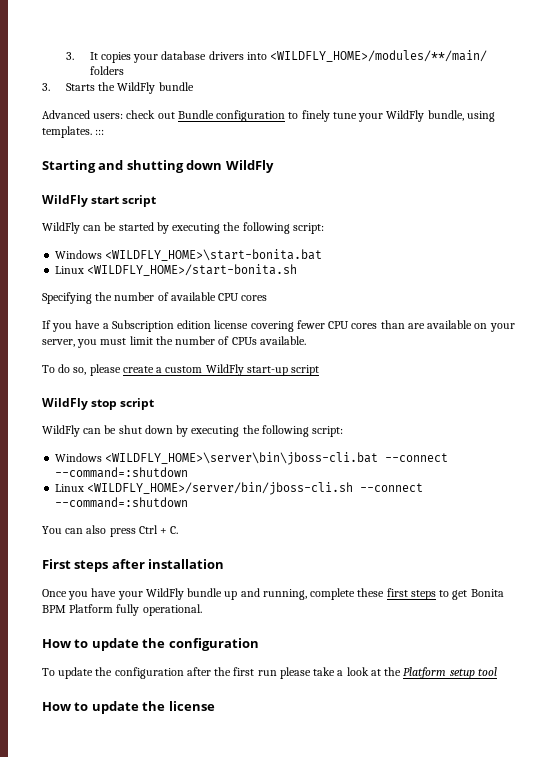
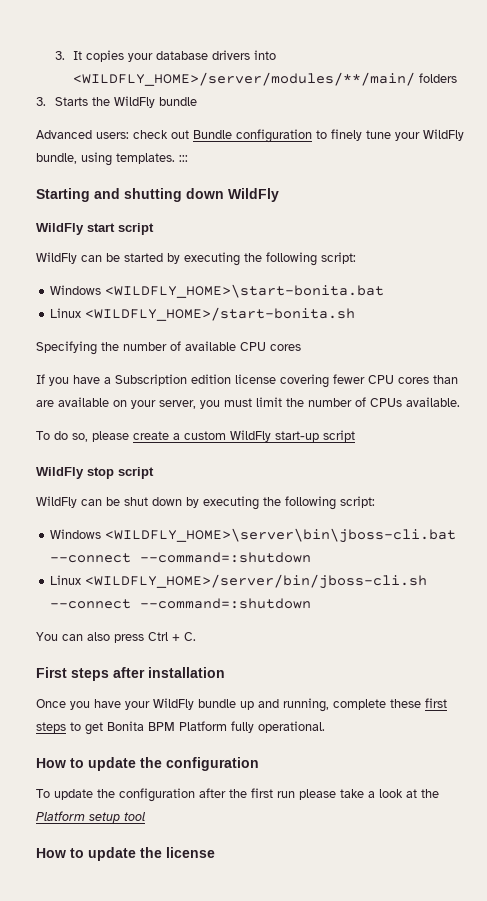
[270,50,488,62] <WILDFLY_HOME>/modules/**/main/ -> [73,72,416,86] <WILDFLY_HOME>/server/modules/**/main/

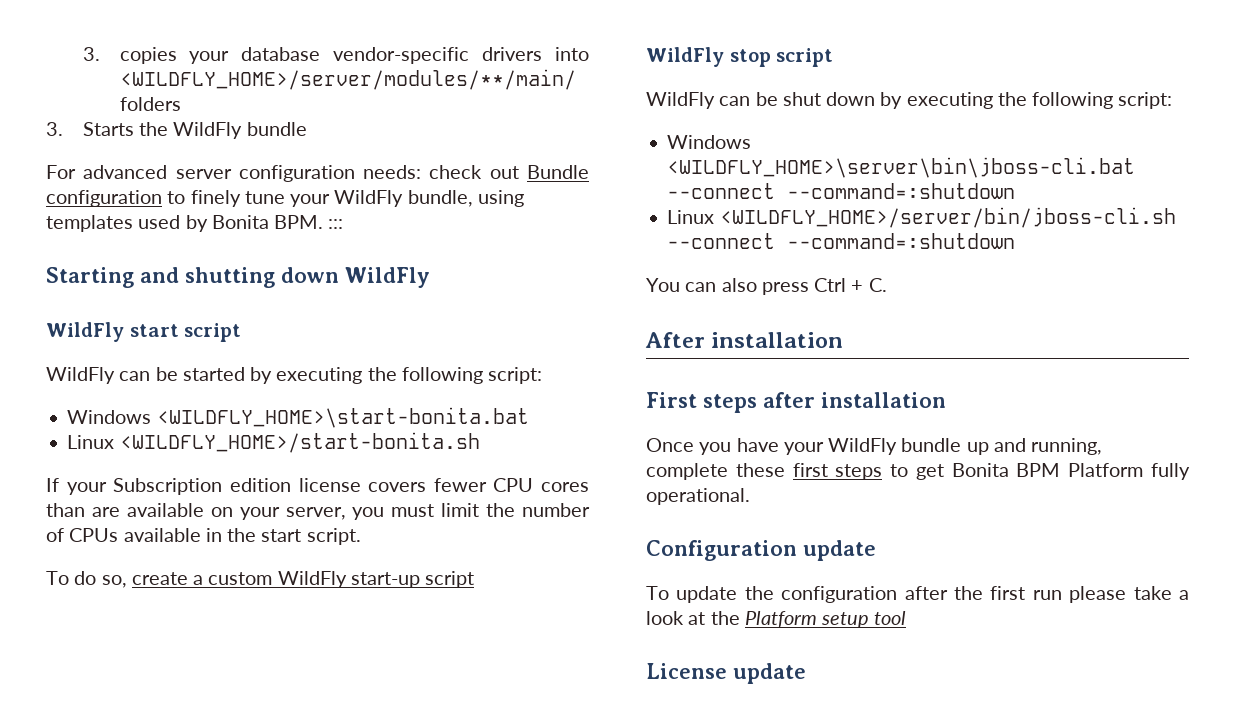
[54,51,83,60] 3. It -> [82,47,100,61] 3.
(209, 55) none -> [333,47,470,64] vendor-specific
[36,130,129,139] Advanced users: -> [46,165,422,182] For advanced server configuration needs:
[116,153,175,164] templates. -> [46,215,324,232] templates used by Bonita BPM.
[36,341,301,355] [36,374,111,386] Specifying the number of available CPU cores // If you have a -> [46,478,107,495] If your
[280,374,329,388] covering -> [368,482,427,492] covers
[406,397,460,407] available. -> [123,528,361,545] available in the start script.
[92,431,129,442] please -> (127, 581) none
(196, 636) none -> [645,332,844,348] // After installation
[36,757,259,771] How to update the configuration -> [646,540,876,561] Configuration update
[36,847,215,861] How to update the license -> [646,663,806,684] License update

